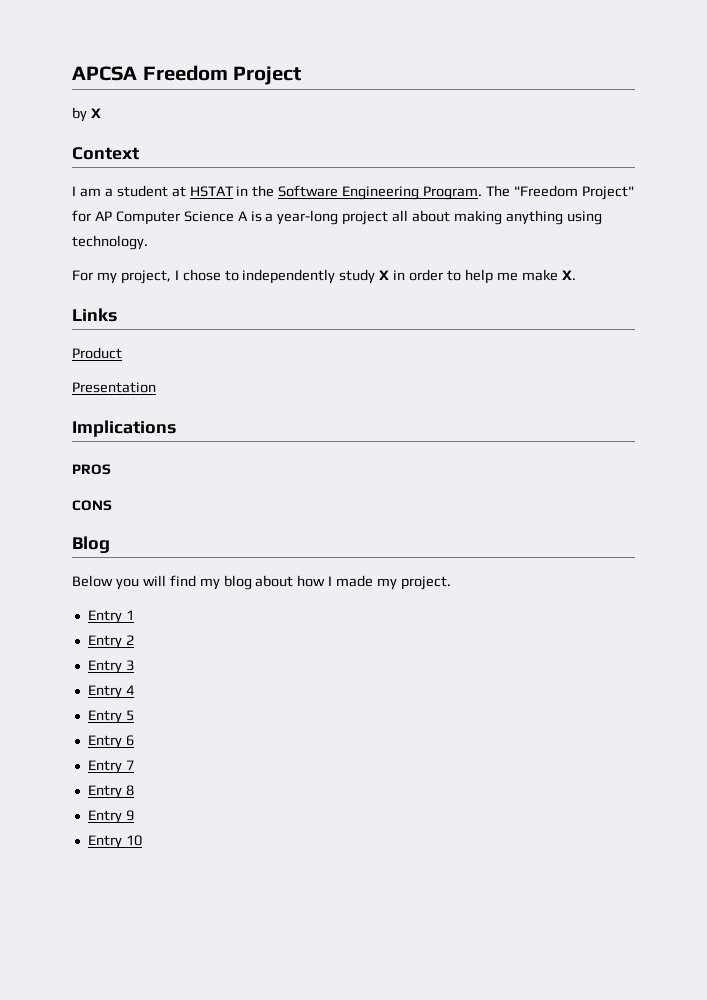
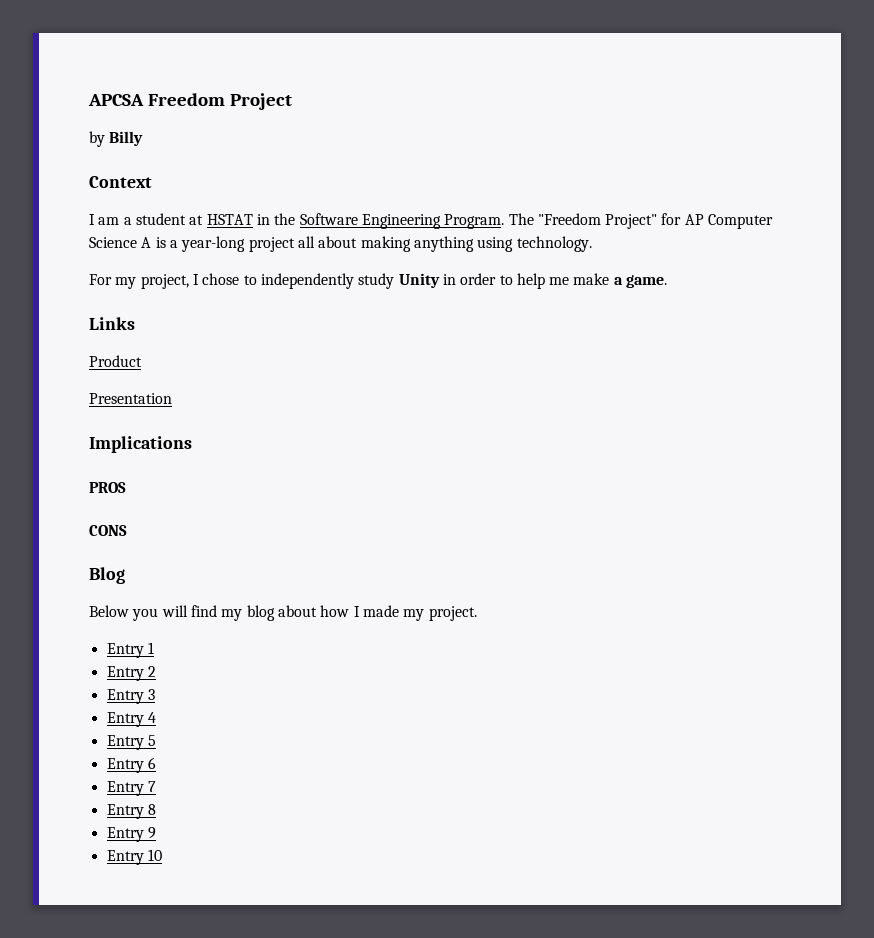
[90,108,101,118] X -> [109,131,144,146] Billy
[379,270,390,280] X -> [398,273,440,288] Unity
[561,270,576,280] X. -> [613,275,668,288] a game.

